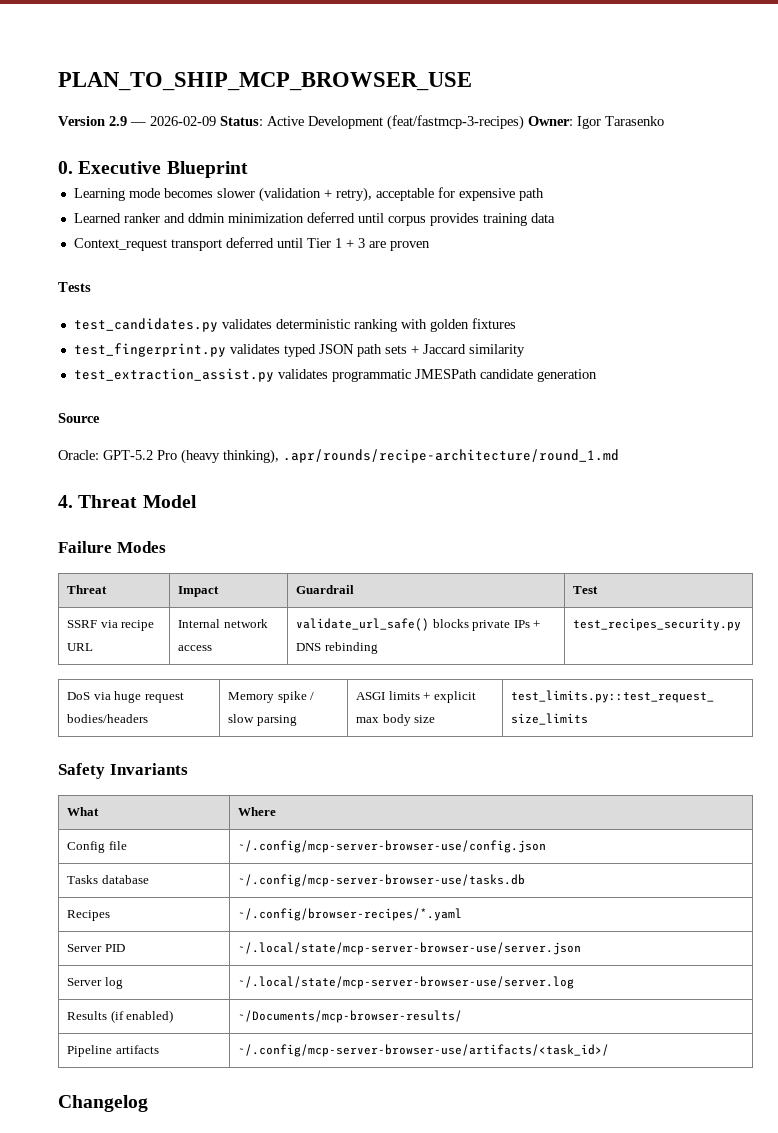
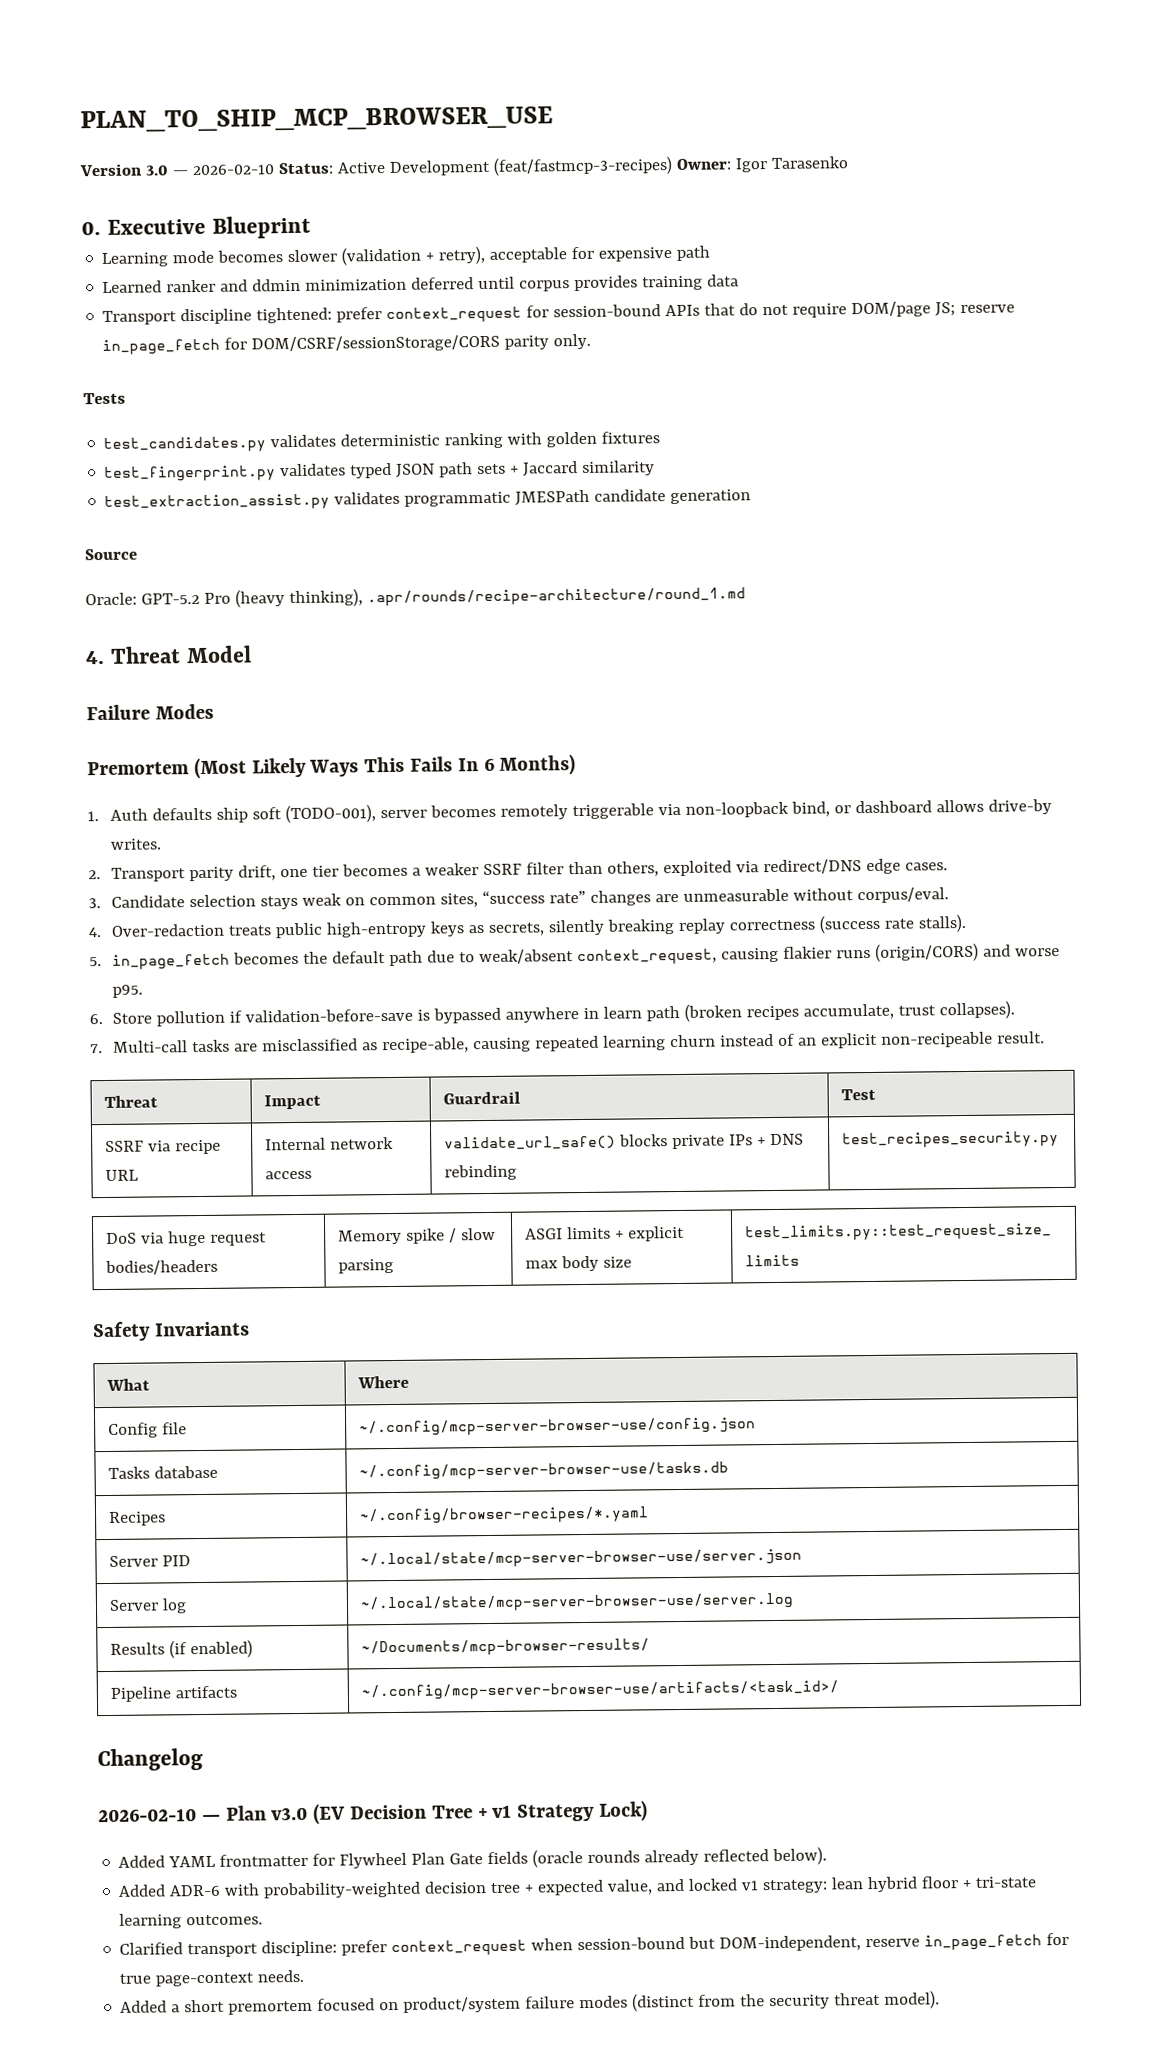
[109,116,216,126] 2.9 — 2026-02-09 -> [144,164,275,176] 3.0 — 2026-02-10
[73,237,430,251] Context_request transport deferred until Tier 1 + 3 are proven -> [102,301,1016,325] [102,333,592,355] Transport discipline tightened: prefer context_request for session-bound APIs that do not require DOM/page JS; reserve in_page_fetch for DOM/CSRF/sessionStorage/CORS parity only.
(166, 547) none -> [87,754,577,780] [87,799,1052,824] [110,838,163,850] [88,858,948,882] [88,887,949,910] [88,913,966,939] [89,942,1060,970] [112,984,144,998] [89,1000,1015,1027] [90,1031,1045,1054] // Premortem (Most Likely Ways This Fails In 6 Months) // 1. Auth defaults ship soft (TODO-001), server becomes remotely triggerable via non-loopback bind, or dashboard allows drive-by writes. // 2. Transport parity drift, one tier becomes a weaker SSRF filter than others, exploited via redirect/DNS edge cases. // 3. Candidate selection stays weak on common sites, “success rate” changes are unmeasurable without corpus/eval. // 4. Over-redaction treats public high-entropy keys as secrets, silently breaking replay correctness (success rate stalls). // 5. in_page_fetch becomes the default path due to weak/absent context_request, causing flakier runs (origin/CORS) and worse p95. // 6. Store pollution if validation-before-save is bypassed anywhere in learn path (broken recipes accumulate, trust collapses). // 7. Multi-call tasks are misclassified as recipe-able, causing repeated learning churn instead of an explicit non-recipeable result.
(148, 1103) none -> [98,1800,649,1825] [118,1846,828,1869] [118,1876,1037,1899] [119,1913,264,1929] [119,1932,1070,1958] [119,1969,305,1987] [120,1990,941,2015] // 2026-02-10 — Plan v3.0 (EV Decision Tree + v1 Strategy Lock) // Added YAML frontmatter for Flywheel Plan Gate fields (oracle rounds already reflected below). // Added ADR-6 with probability-weighted decision tree + expected value, and locked v1 strategy: lean hybrid floor + tri-state learning outcomes. // Clarified transport discipline: prefer context_request when session-bound but DOM-independent, reserve in_page_fetch for true page-context needs. // Added a short premortem focused on product/system failure modes (distinct from the security threat model).

